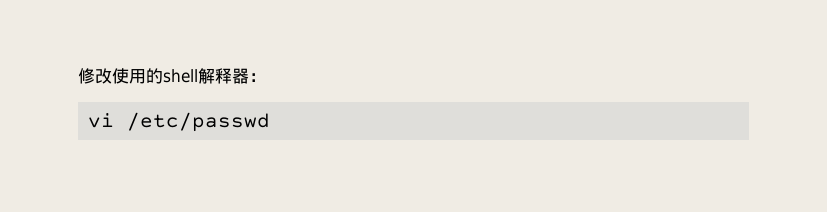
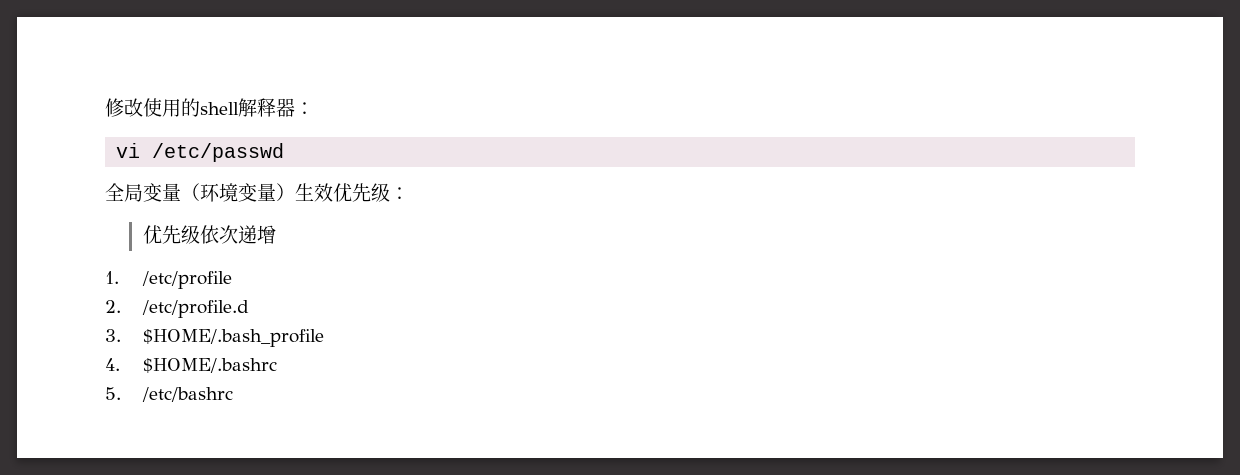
(271, 122) none -> [105,183,409,202] [142,225,276,244] [105,271,232,289] [105,300,249,318] [105,329,324,347] [105,358,277,373] [105,387,233,402] // 全局变量（环境变量）生效优先级： // 优先级依次递增 // 1. /etc/profile // 2. /etc/profile.d // 3. $HOME/.bash_profile // 4. $HOME/.bashrc // 5. /etc/bashrc

